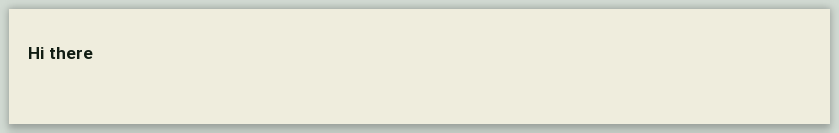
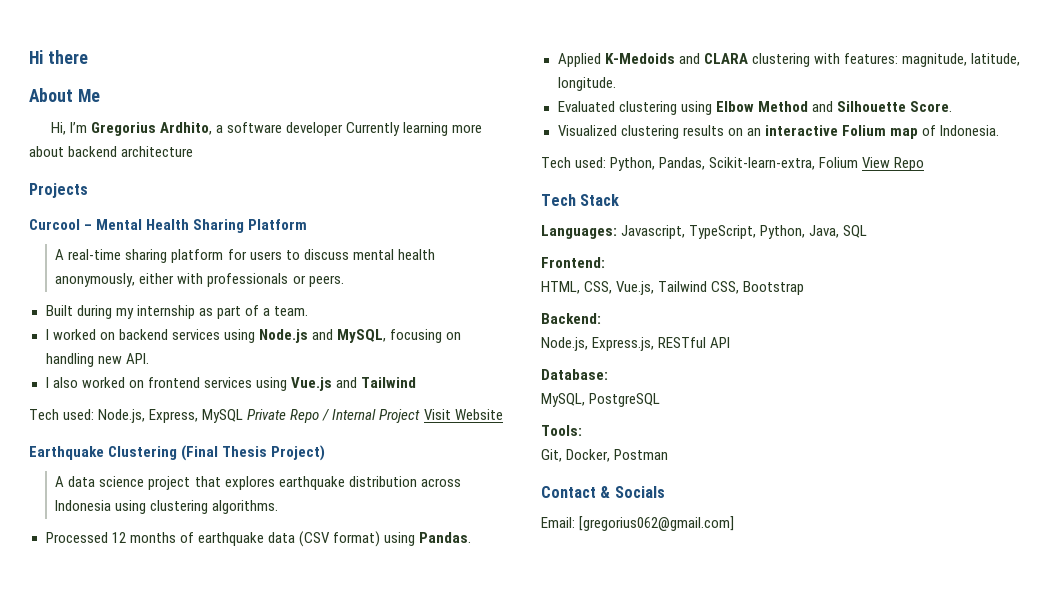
(93, 53) none -> [29,88,100,102] [50,122,482,136] [29,146,194,157] [29,183,88,198] [29,219,308,233] [55,249,435,263] [55,273,344,287] [45,305,308,319] [45,329,462,343] [45,353,149,367] [45,377,416,391] [29,409,503,423] [29,445,326,461] [55,476,461,490] [55,500,279,514] [45,531,471,547] [557,53,1020,67] [557,77,616,91] [557,101,952,115] [557,125,999,139] [541,157,925,171] [541,194,620,206] [541,225,868,239] [541,257,605,268] [541,281,805,295] [541,313,601,324] [541,337,731,351] [541,369,608,380] [541,393,661,407] [541,425,582,436] [541,449,669,462] [541,486,665,498] [541,516,735,531] // About Me // Hi, I’m Gregorius Ardhito, a software developer Currently learning more about backend architecture // Projects // Curcool – Mental Health Sharing Platform // A real-time sharing platform for users to discuss mental health anonymously, either with professionals or peers. // Built during my internship as part of a team. // I worked on backend services using Node.js and MySQL, focusing on handling new API. // I also worked on frontend services using Vue.js and Tailwind // Tech used: Node.js, Express, MySQL Private Repo / Internal Project Visit Website // Earthquake Clustering (Final Thesis Project) // A data science project that explores earthquake distribution across Indonesia using clustering algorithms. // Processed 12 months of earthquake data (CSV format) using Pandas. // Applied K-Medoids and CLARA clustering with features: magnitude, latitude, longitude. // Evaluated clustering using Elbow Method and Silhouette Score. // Visualized clustering results on an interactive Folium map of Indonesia. // Tech used: Python, Pandas, Scikit-learn-extra, Folium View Repo // Tech Stack // Languages: Javascript, TypeScript, Python, Java, SQL // Frontend: // HTML, CSS, Vue.js, Tailwind CSS, Bootstrap // Backend: // Node.js, Express.js, RESTful API // Database: // MySQL, PostgreSQL // Tools: // Git, Docker, Postman // Contact & Socials // Email: [gregorius062@gmail.com]

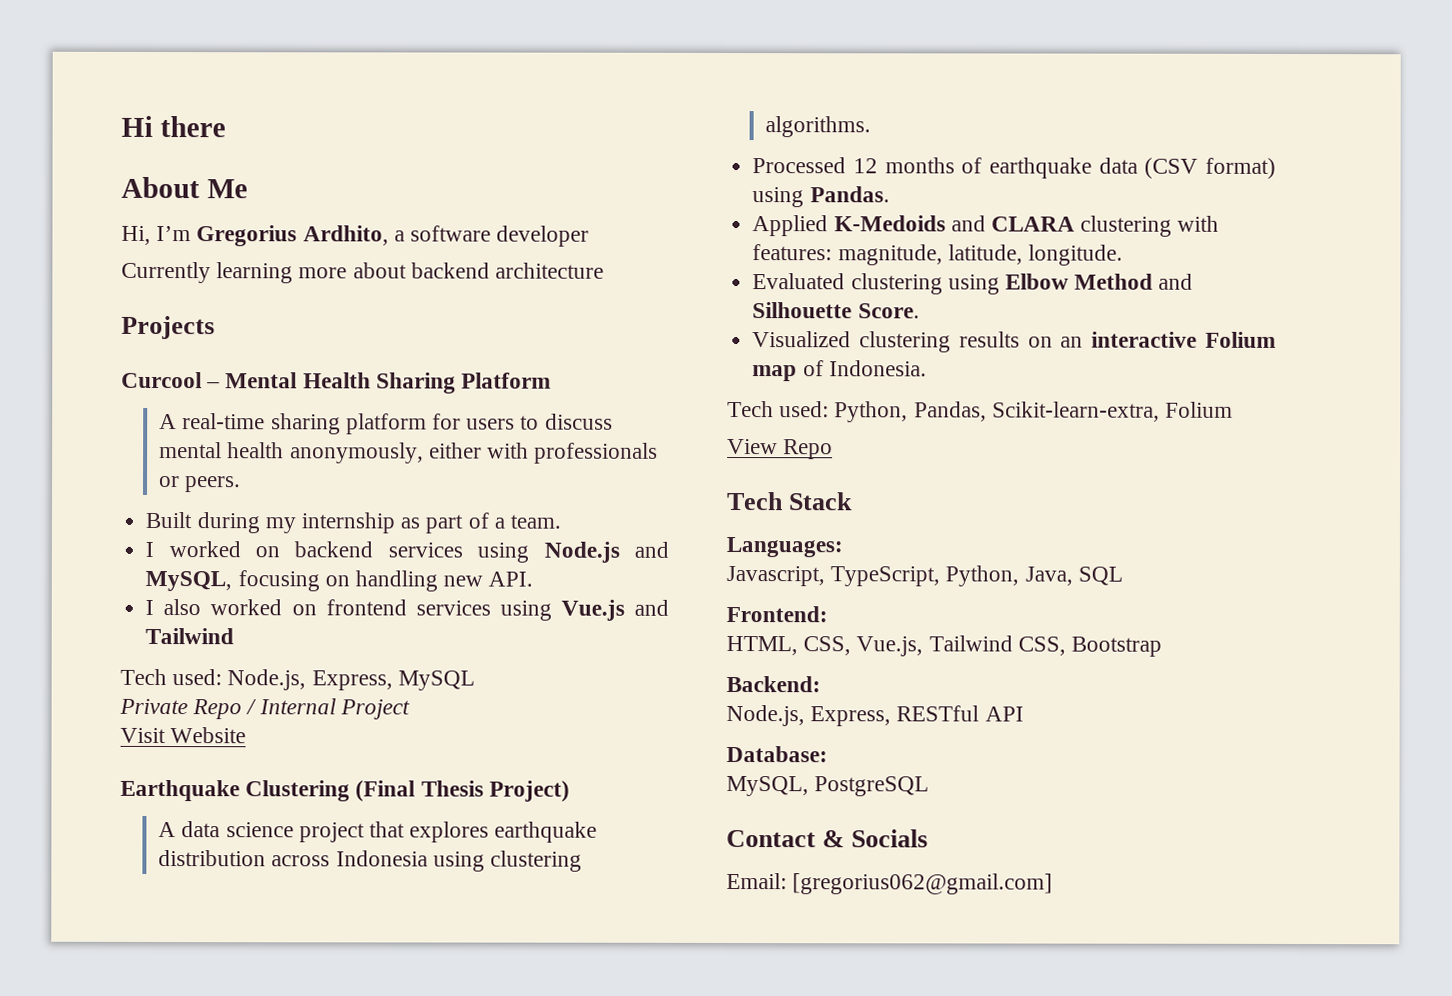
(343, 129) none -> (590, 236) //
(244, 416) none -> (475, 680) //
(421, 416) none -> (410, 709) //
(859, 162) none -> (1234, 409) //
(617, 232) none -> (843, 547) //
[592,337,655,351] Express.js, -> [810,706,892,727] Express,
[541,425,582,436] [541,449,669,462] // Tools: // Git, Docker, Postman -> (930, 786) none

